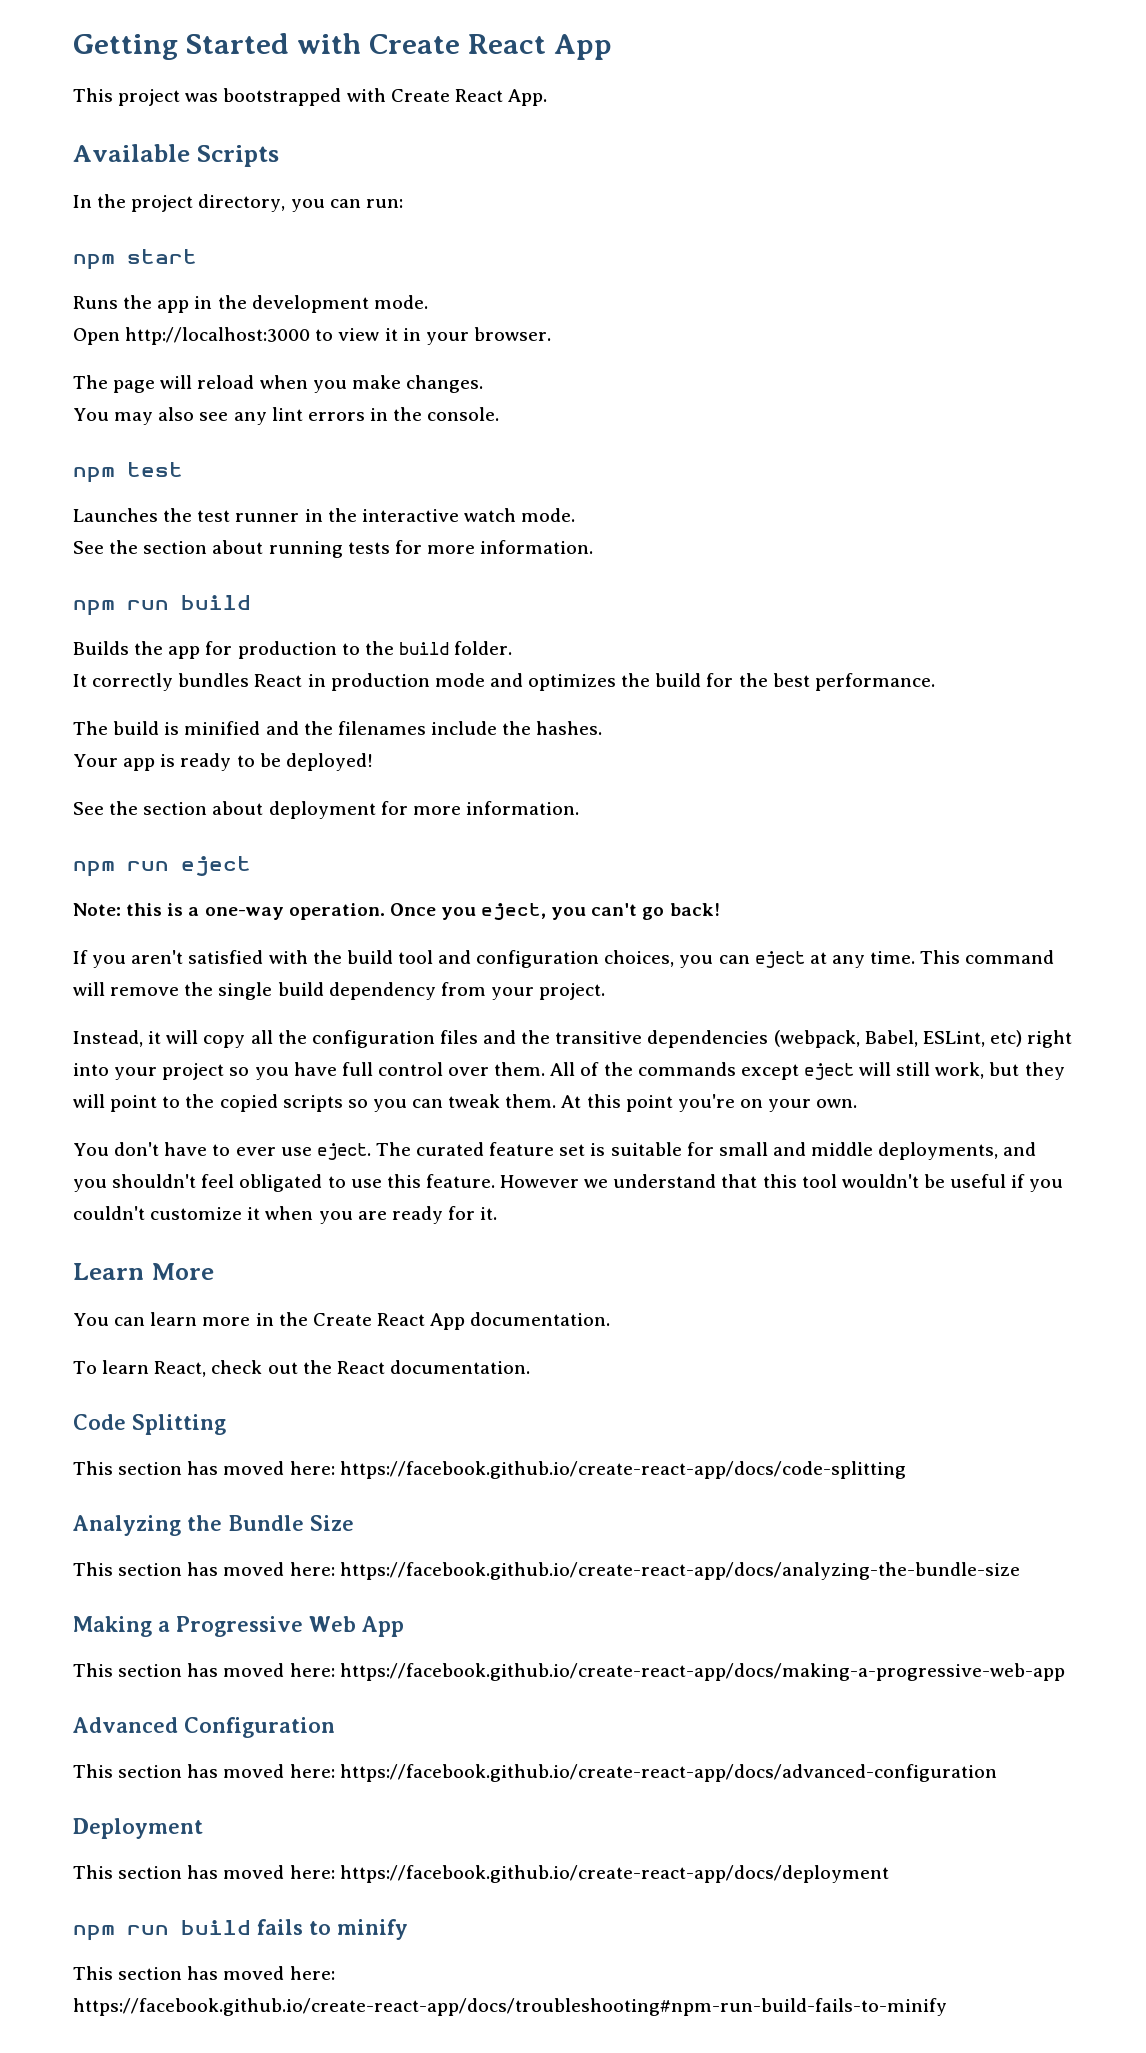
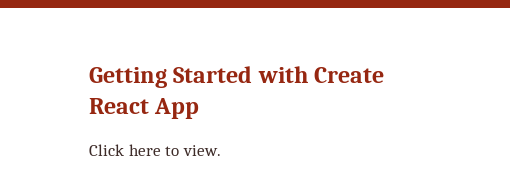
[73,88,547,106] [73,144,279,167] [73,194,403,212] [73,249,197,270] [73,295,428,313] [73,327,551,345] [73,375,483,393] [73,407,500,425] [73,462,183,483] [73,508,576,522] [73,540,594,558] [73,595,251,616] [73,641,513,659] [73,673,935,691] [73,721,603,735] [73,753,373,771] [73,801,579,819] [73,856,251,877] [73,903,720,921] [73,950,1055,968] [73,982,606,1000] [73,1030,1073,1048] [73,1062,1065,1080] [73,1094,858,1112] [73,1142,1037,1160] [73,1174,1064,1192] [73,1206,498,1224] [73,1263,214,1280] [73,1312,611,1330] [73,1360,530,1377] [73,1414,226,1435] [73,1461,906,1479] [73,1515,354,1536] [73,1562,1020,1580] [73,1616,404,1637] [73,1663,1065,1681] [73,1717,335,1738] [73,1764,997,1782] [73,1818,203,1839] [73,1865,889,1883] [73,1919,408,1941] [73,1966,335,1980] [73,1998,947,2016] This project was bootstrapped with Create React App. // Available Scripts // In the project directory, you can run: // npm start // Runs the app in the development mode. // Open http://localhost:3000 to view it in your browser. // The page will reload when you make changes. // You may also see any lint errors in the console. // npm test // Launches the test runner in the interactive watch mode. // See the section about running tests for more information. // npm run build // Builds the app for production to the build folder. // It correctly bundles React in production mode and optimizes the build for the best performance. // The build is minified and the filenames include the hashes. // Your app is ready to be deployed! // See the section about deployment for more information. // npm run eject // Note: this is a one-way operation. Once you eject, you can't go back! // If you aren't satisfied with the build tool and configuration choices, you can eject at any time. This command will remove the single build dependency from your project. // Instead, it will copy all the configuration files and the transitive dependencies (webpack, Babel, ESLint, etc) right into your project so you have full control over them. All of the commands except eject will still work, but they will point to the copied scripts so you can tweak them. At this point you're on your own. // You don't have to ever use eject. The curated feature set is suitable for small and middle deployments, and you shouldn't feel obligated to use this feature. However we understand that this tool wouldn't be useful if you couldn't customize it when you are ready for it. // Learn More // You can learn more in the Create React App documentation. // To learn React, check out the React documentation. // Code Splitting // This section has moved here: https://facebook.github.io/create-react-app/docs/code-splitting // Analyzing the Bundle Size // This section has moved here: https://facebook.github.io/create-react-app/docs/analyzing-the-bundle-size // Making a Progressive Web App // This section has moved here: https://facebook.github.io/create-react-app/docs/making-a-progressive-web-app // Advanced Configuration // This section has moved here: https://facebook.github.io/create-react-app/docs/advanced-configuration // Deployment // This section has moved here: https://facebook.github.io/create-react-app/docs/deployment // npm run build fails to minify // This section has moved here: https://facebook.github.io/create-react-app/docs/troubleshooting#npm-run-build-fails-to-minify -> [89,144,221,156] Click here to view.

